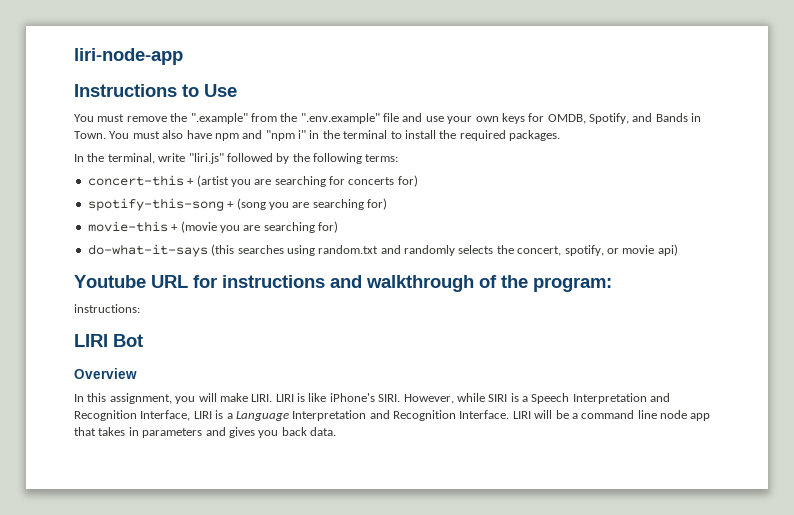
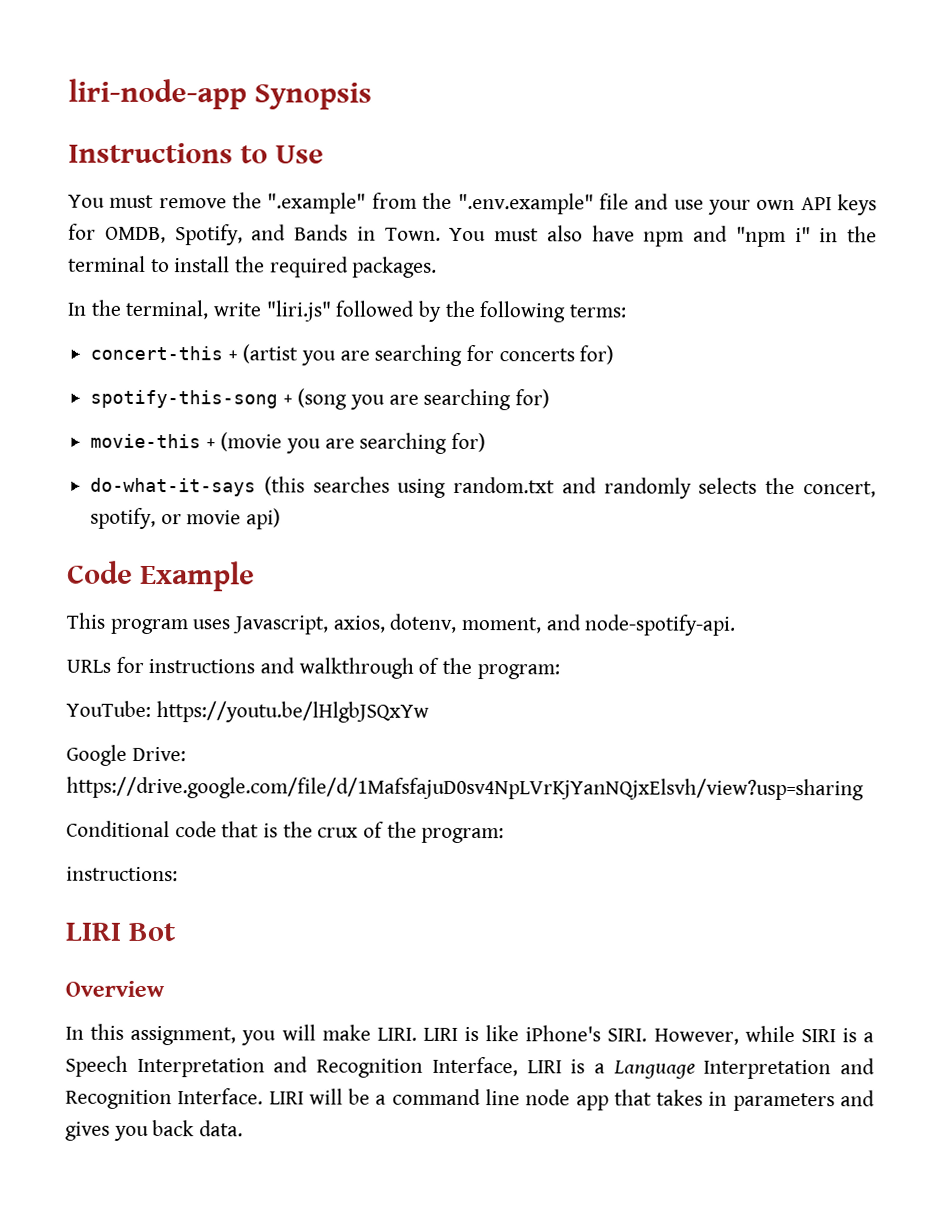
(183, 56) none -> [254,82,372,110] Synopsis
(499, 119) none -> [800,197,832,211] API
[74,275,188,288] Youtube URL -> [67,560,255,592] [66,612,736,636] [66,659,111,673] Code Example // This program uses Javascript, axios, dotenv, moment, and node-spotify-api. // URLs
(612, 284) none -> [66,700,429,723] [66,744,186,766] [66,776,864,801] [66,820,505,844] // YouTube: https://youtu.be/lHlgbJSQxYw // Google Drive: https://drive.google.com/file/d/1MafsfajuD0sv4NpLVrKjYanNQjxElsvh/view?usp=sharing // Conditional code that is the crux of the program:

